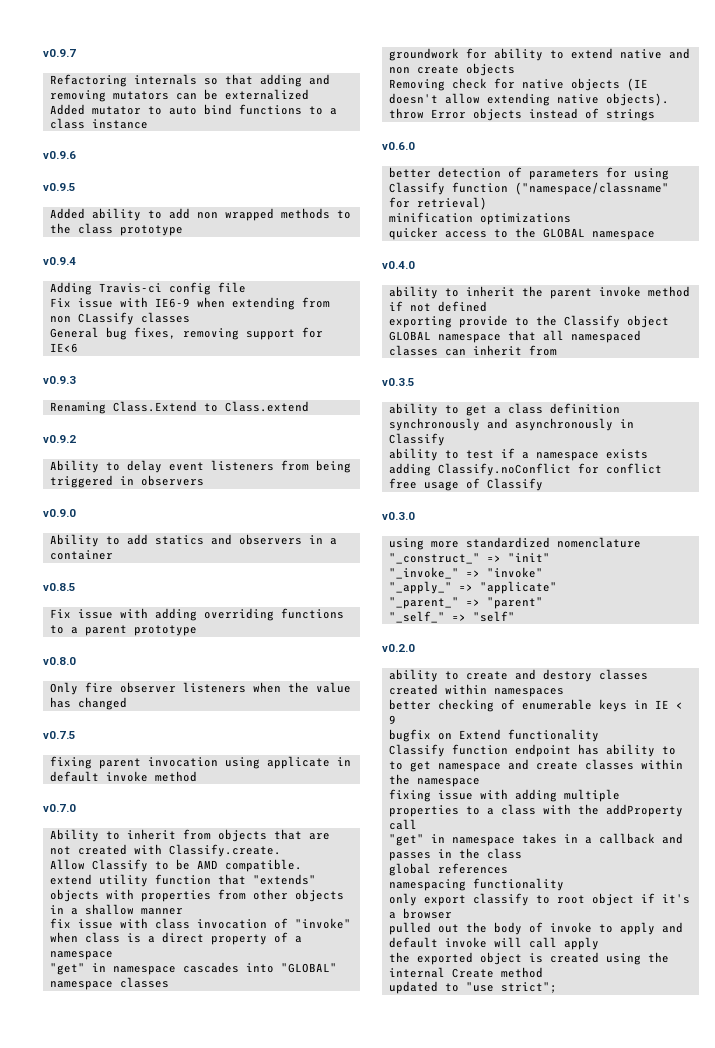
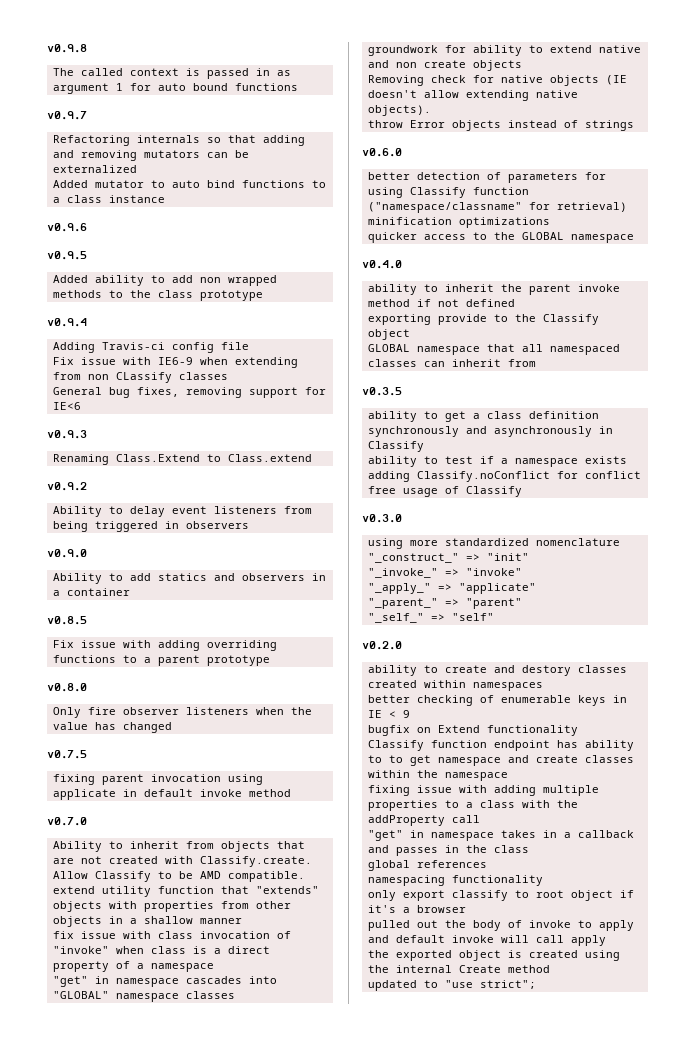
(43, 53) none -> [47,44,87,53] [53,68,292,79] [53,83,299,94] v0.9.8 // The called context is passed in as argument 1 for auto bound functions //

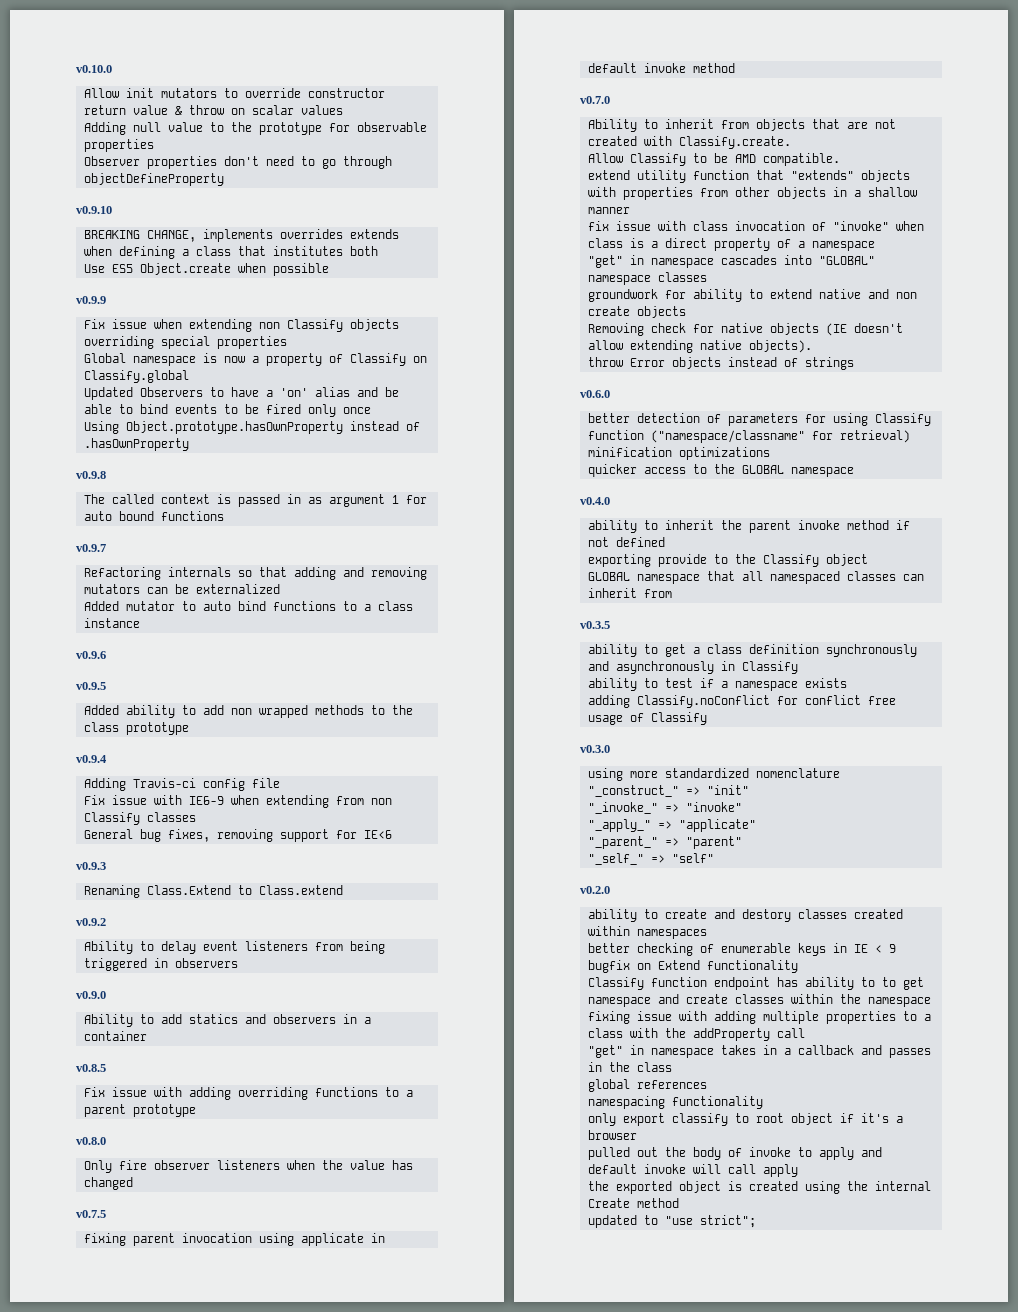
(47, 48) none -> [76,65,112,73] [83,88,385,98] [83,105,343,115] [83,122,427,135] [83,139,154,152] [83,156,392,169] [83,173,224,186] [76,206,112,214] [83,229,399,242] [83,246,378,259] [83,263,329,276] [76,296,106,304] [83,319,399,332] [83,336,287,349] [83,353,427,366] [83,370,189,383] [83,387,399,400] [83,404,371,417] [83,421,420,434] [83,438,189,451] v0.10.0 // Allow init mutators to override constructor return value & throw on scalar values // Adding null value to the prototype for observable properties // Observer properties don't need to go through objectDefineProperty // v0.9.10 // BREAKING CHANGE, implements overrides extends when defining a class that institutes both // Use ES5 Object.create when possible // v0.9.9 // Fix issue when extending non Classify objects overriding special properties // Global namespace is now a property of Classify on Classify.global // Updated Observers to have a 'on' alias and be able to bind events to be fired only once // Using Object.prototype.hasOwnProperty instead of .hasOwnProperty //
[116,372,173,383] CLassify -> [83,812,140,825] Classify

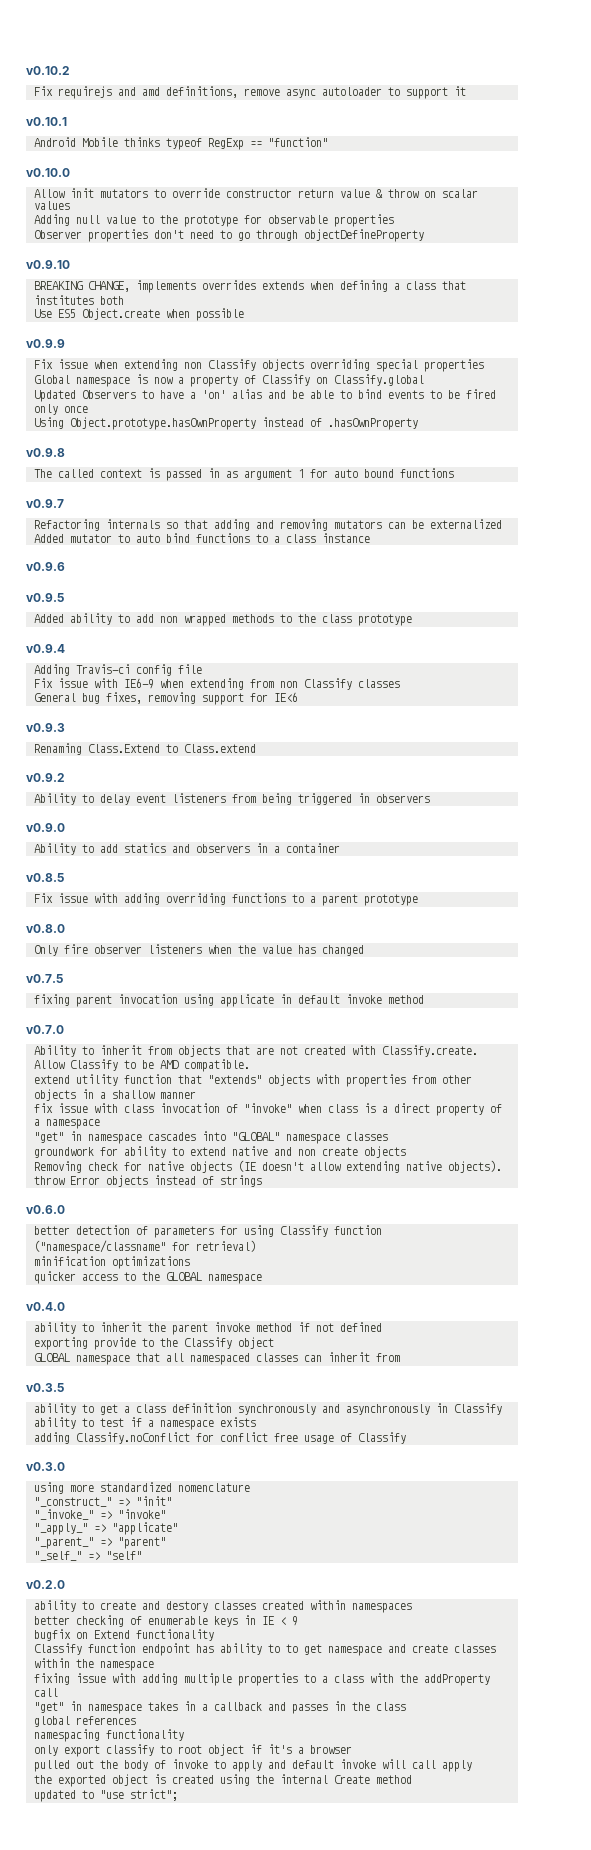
(76, 69) none -> [26,66,70,75] [34,86,467,99] [26,117,67,126] [34,137,329,150] v0.10.2 // Fix requirejs and amd definitions, remove async autoloader to support it // v0.10.1 // Android Mobile thinks typeof RegExp == "function" //

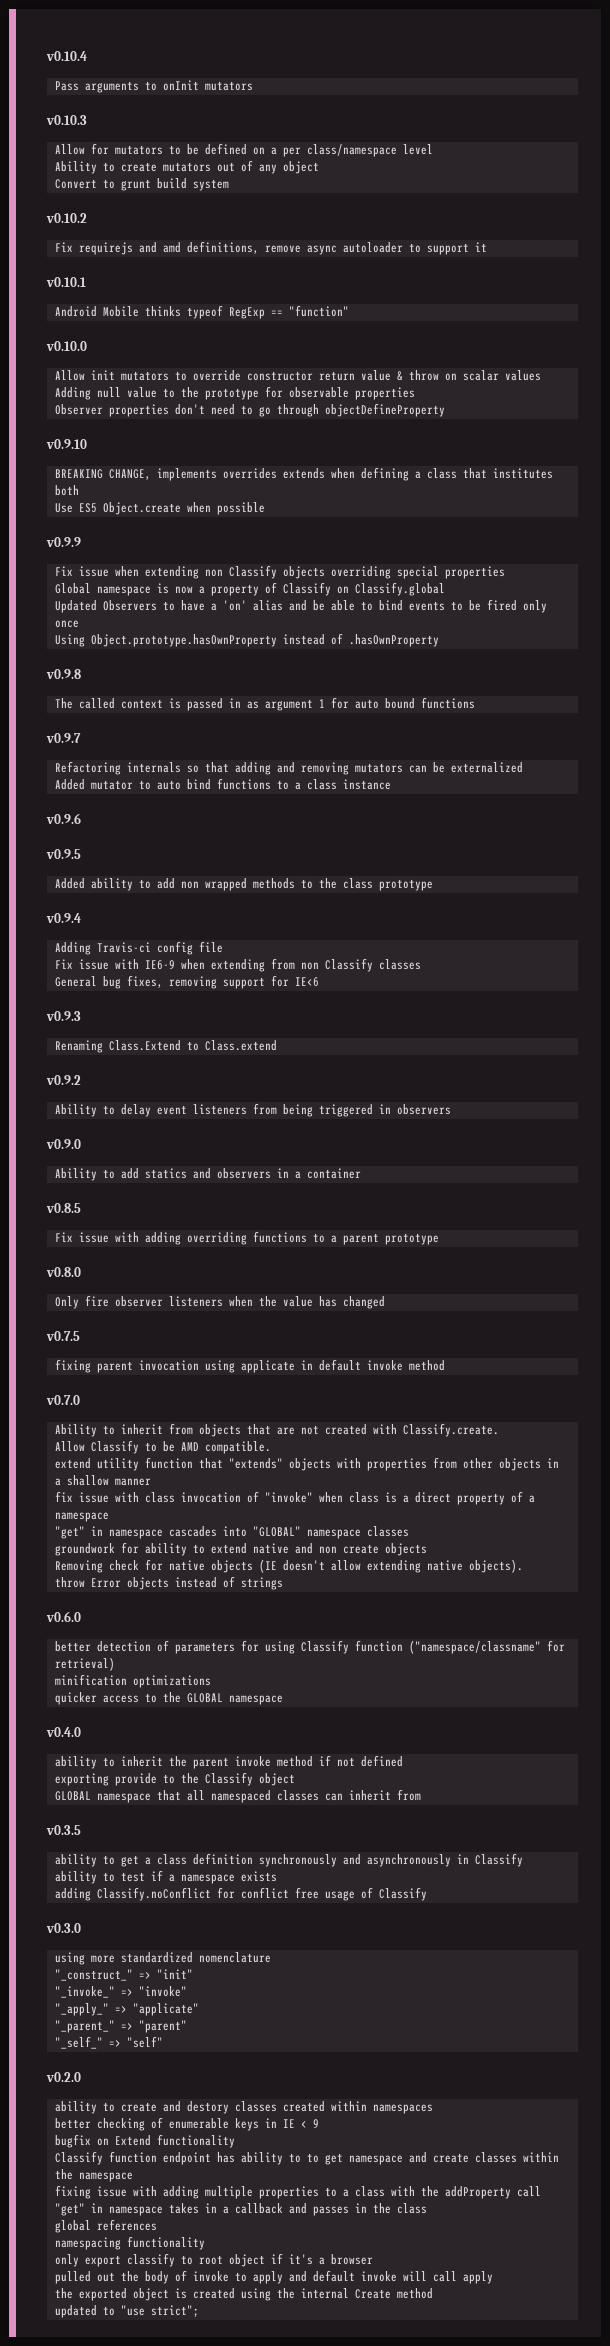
(26, 70) none -> [46,51,87,61] [54,80,253,93] [46,115,87,125] [54,143,433,157] [54,160,319,174] [54,178,229,191] v0.10.4 // Pass arguments to onInit mutators // v0.10.3 // Allow for mutators to be defined on a per class/namespace level // Ability to create mutators out of any object // Convert to grunt build system //

